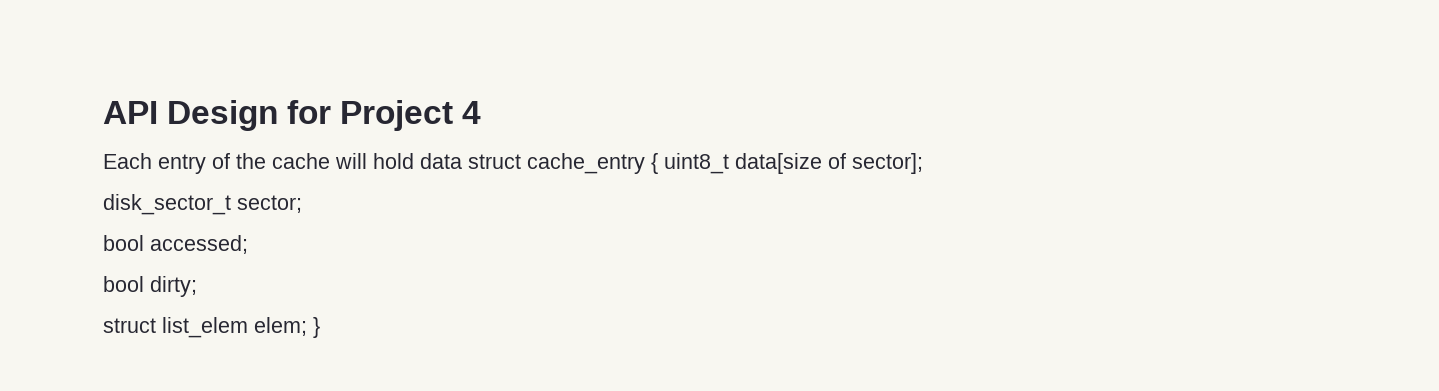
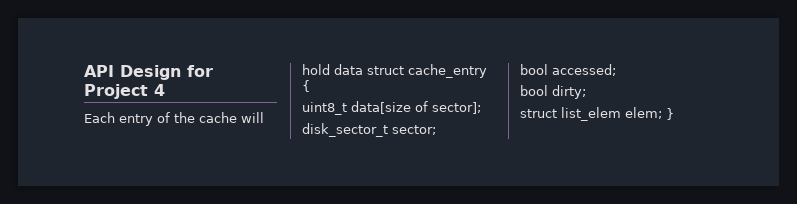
(658, 163) none -> (310, 86) //

